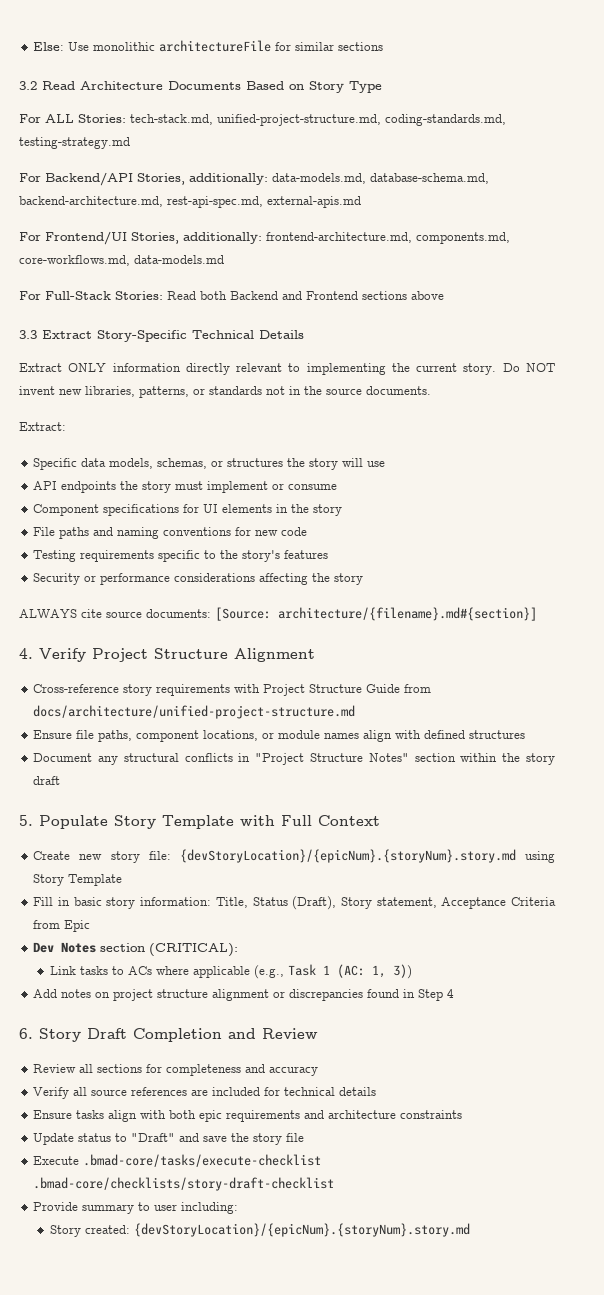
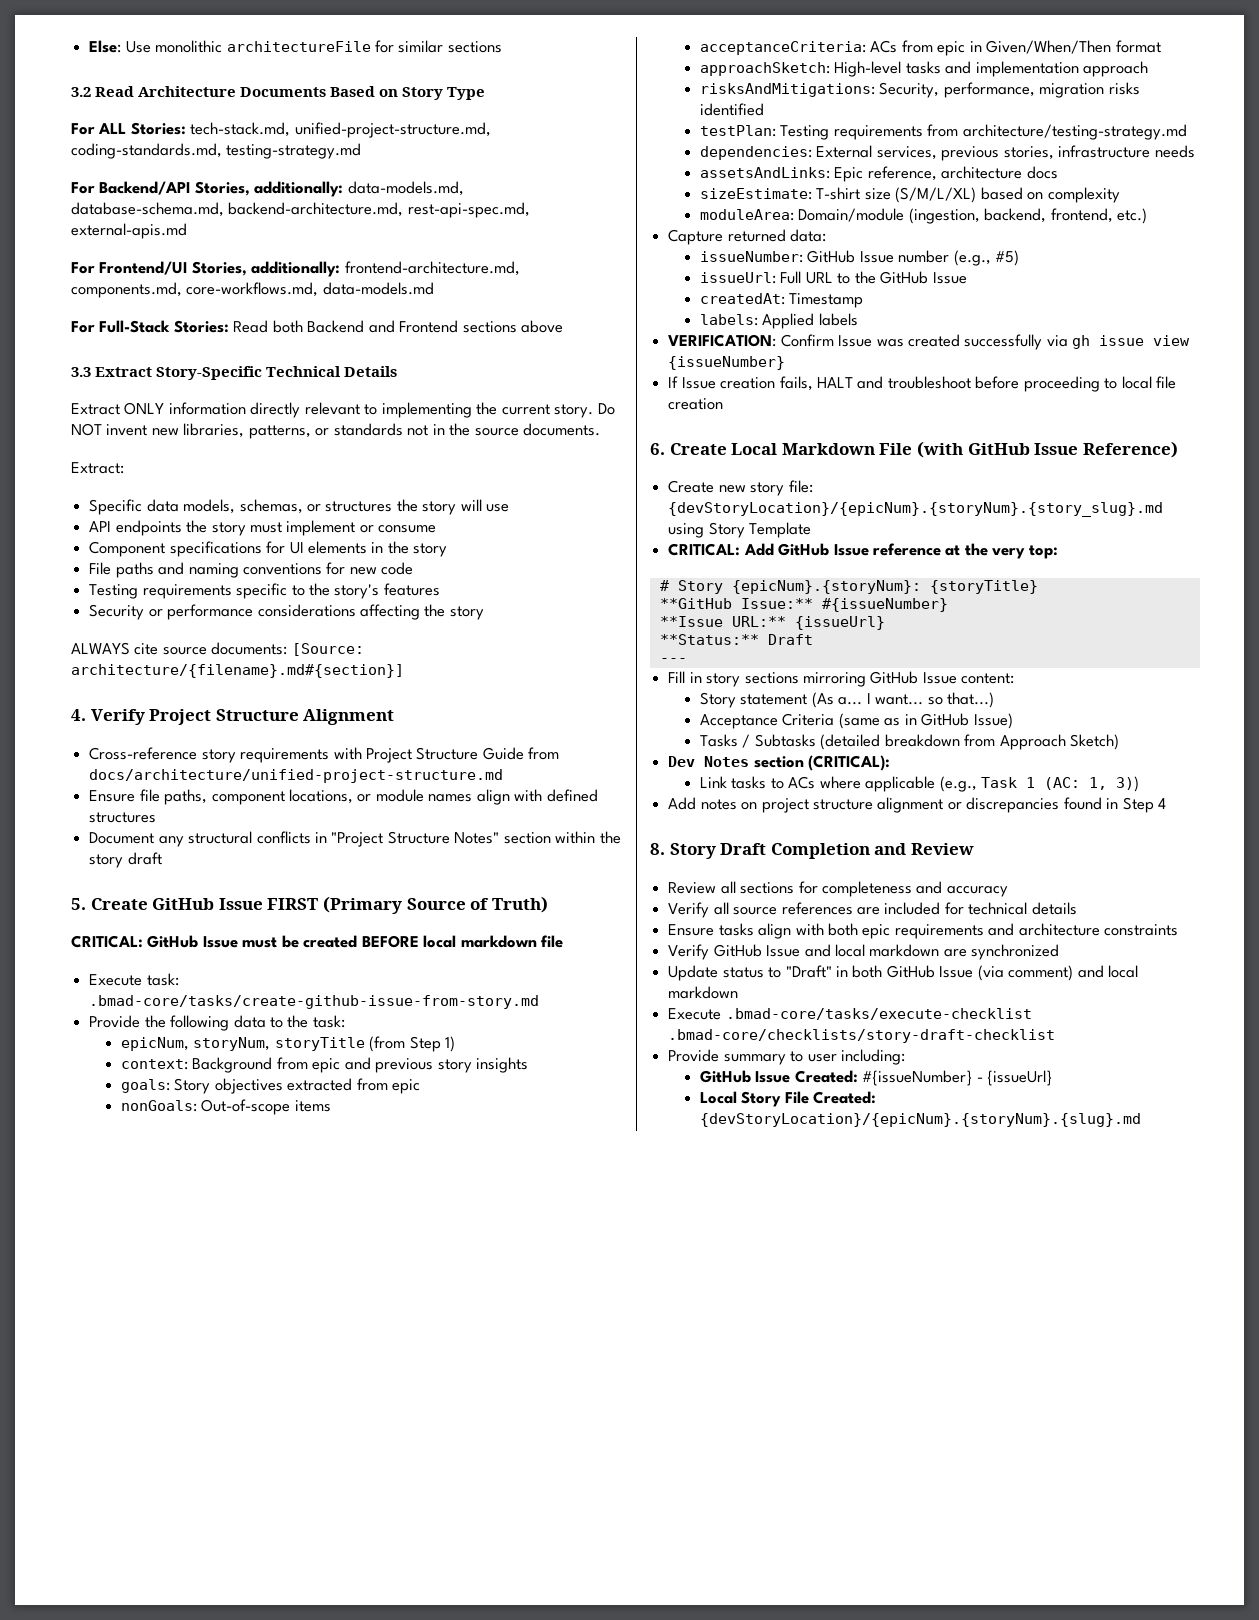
[39,815,380,829] Populate Story Template with Full Context -> [90,896,548,914] [71,935,564,948] [89,973,179,986] [89,995,540,1009] [89,1015,345,1031] [120,1036,456,1052] [120,1057,528,1073] [120,1078,421,1094] [120,1099,331,1115] [699,40,1161,56] [699,61,1149,77] [699,82,1140,98] [699,103,764,116] [699,124,1187,140] [699,145,1195,161] [699,166,1058,182] [699,187,1120,203] [699,208,1148,224] [668,229,827,245] [699,250,1020,266] [699,271,967,284] [699,293,864,308] [699,313,858,329] [668,334,1191,350] [668,356,786,370] [668,376,1177,392] [668,398,724,410] [650,441,1178,458] Create GitHub Issue FIRST (Primary Source of Truth) // CRITICAL: GitHub Issue must be created BEFORE local markdown file // Execute task: .bmad-core/tasks/create-github-issue-from-story.md // Provide the following data to the task: // epicNum, storyNum, storyTitle (from Step 1) // context: Background from epic and previous story insights // goals: Story objectives extracted from epic // nonGoals: Out-of-scope items // acceptanceCriteria: ACs from epic in Given/When/Then format // approachSketch: High-level tasks and implementation approach // risksAndMitigations: Security, performance, migration risks identified // testPlan: Testing requirements from architecture/testing-strategy.md // dependencies: External services, previous stories, infrastructure needs // assetsAndLinks: Epic reference, architecture docs // sizeEstimate: T-shirt size (S/M/L/XL) based on complexity // moduleArea: Domain/module (ingestion, backend, frontend, etc.) // Capture returned data: // issueNumber: GitHub Issue number (e.g., #5) // issueUrl: Full URL to the GitHub Issue // createdAt: Timestamp // labels: Applied labels // VERIFICATION: Confirm Issue was created successfully via gh issue view {issueNumber} // If Issue creation fails, HALT and troubleshoot before proceeding to local file creation // 6. Create Local Markdown File (with GitHub Issue Reference)
[179,849,516,863] {devStoryLocation}/{epicNum}.{storyNum}.story.md -> [668,502,1164,517] {devStoryLocation}/{epicNum}.{storyNum}.{story_slug}.md
[33,896,556,910] [33,920,91,932] Fill in basic story information: Title, Status (Draft), Story statement, Acceptance Criteria from Epic -> [668,543,1058,559] [659,580,1038,594] [659,598,948,612] [659,616,885,630] [659,634,813,645] [659,658,687,663] [668,671,1015,687] [699,692,994,708] [699,713,1013,729] [699,734,1119,750] CRITICAL: Add GitHub Issue reference at the very top: // # Story {epicNum}.{storyNum}: {storyTitle} // **GitHub Issue:** #{issueNumber} // **Issue URL:** {issueUrl} // **Status:** Draft // --- // Fill in story sections mirroring GitHub Issue content: // Story statement (As a... I want... so that...) // Acceptance Criteria (same as in GitHub Issue) // Tasks / Subtasks (detailed breakdown from Approach Sketch)
[19,1028,33,1039] 6. -> [650,843,665,855] 8.
[33,1133,305,1145] Update status to "Draft" and save the story file -> [668,944,1060,960] [668,965,1139,981] [668,986,739,999] Verify GitHub Issue and local markdown are synchronized // Update status to "Draft" in both GitHub Issue (via comment) and local markdown
[49,1223,470,1237] Story created: {devStoryLocation}/{epicNum}.{storyNum}.story.md -> [699,1070,1053,1086] [699,1091,877,1107] [699,1113,1141,1127] GitHub Issue Created: #{issueNumber} - {issueUrl} // Local Story File Created: {devStoryLocation}/{epicNum}.{storyNum}.{slug}.md

